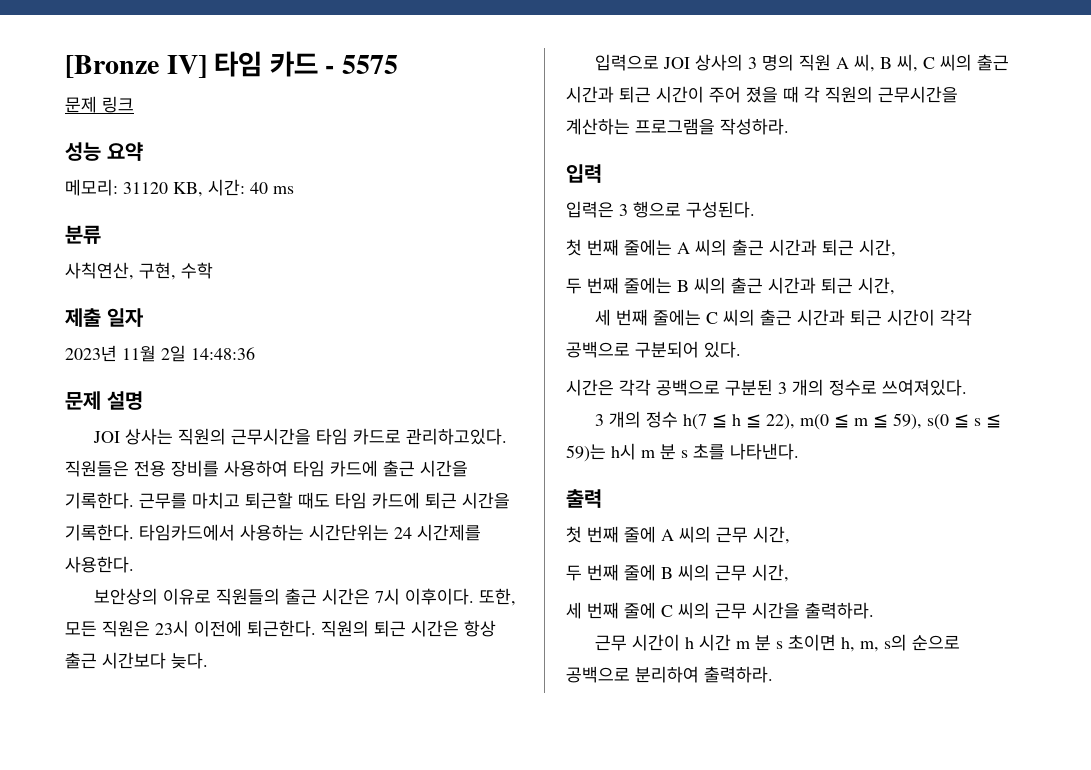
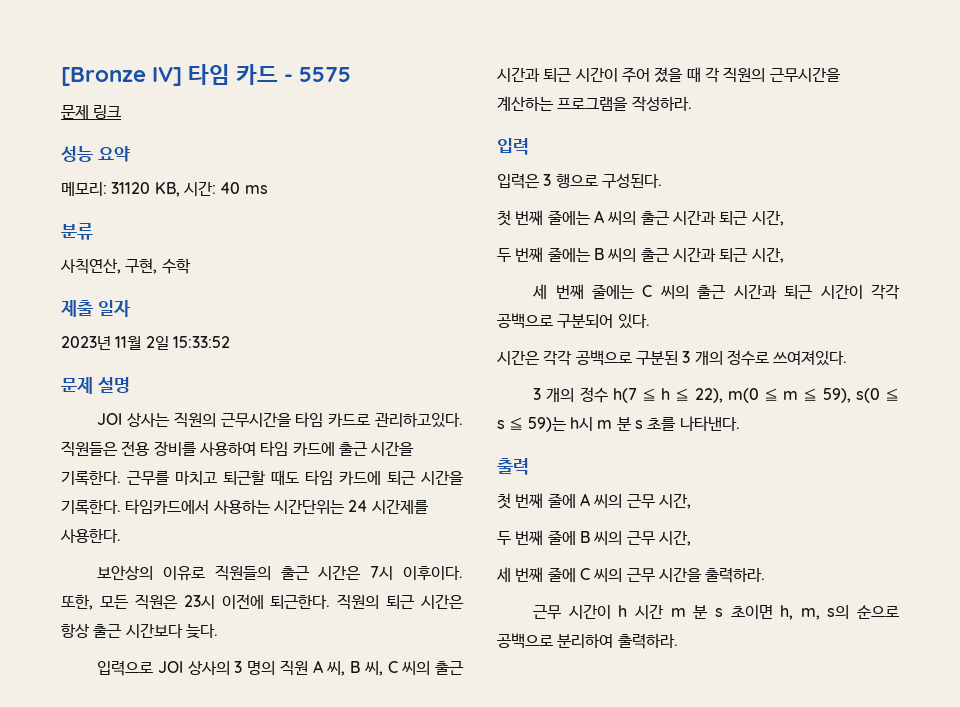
[191,347,255,360] 14:48:36 -> [172,336,230,348] 15:33:52

